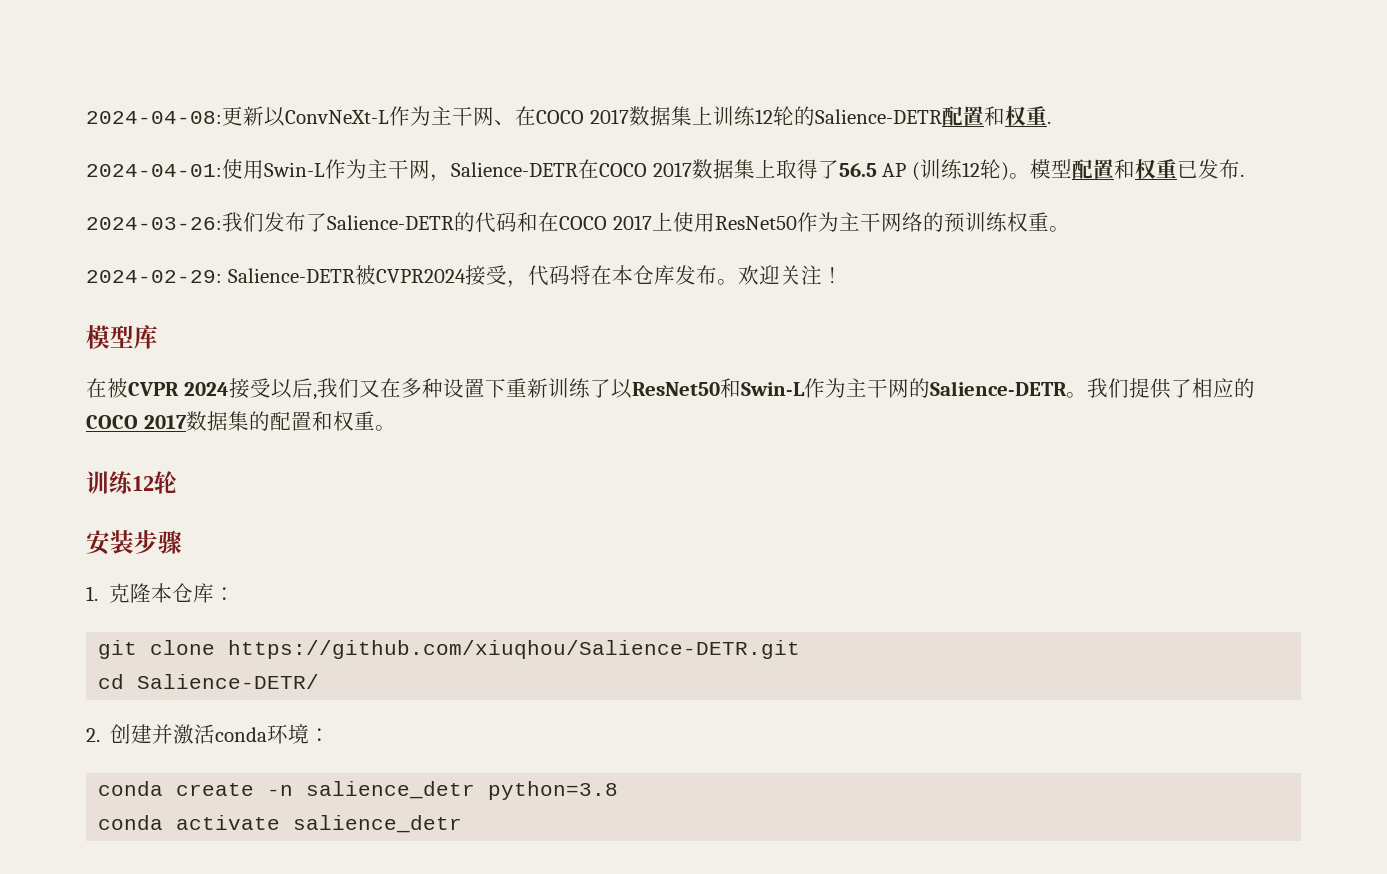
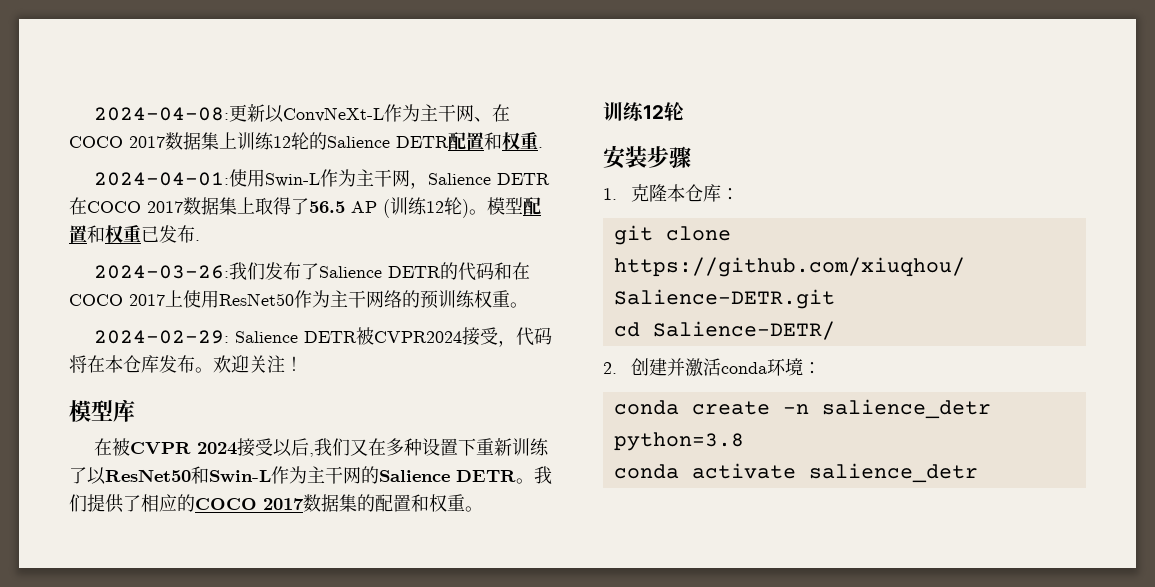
[814,109,942,124] Salience-DETR -> [327,136,449,148] Salience DETR
[451,162,578,177] Salience-DETR -> [427,173,550,185] Salience DETR
[327,215,454,230] Salience-DETR -> [318,266,441,278] Salience DETR
[227,268,355,283] Salience-DETR -> [234,331,357,343] Salience DETR
[929,381,1067,396] Salience-DETR -> [379,470,516,482] Salience DETR

